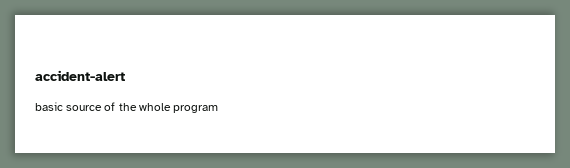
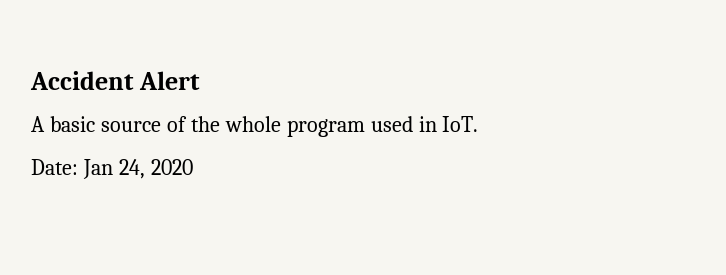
[35,70,125,81] accident-alert // -> [30,71,200,90] [31,116,45,132] Accident Alert // A
(219, 109) none -> [370,116,479,132] [31,159,193,179] used in IoT. // Date: Jan 24, 2020

